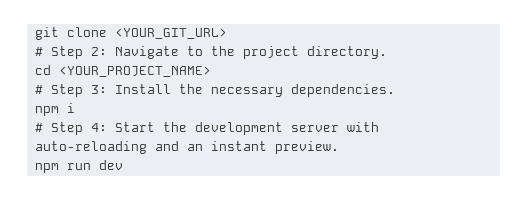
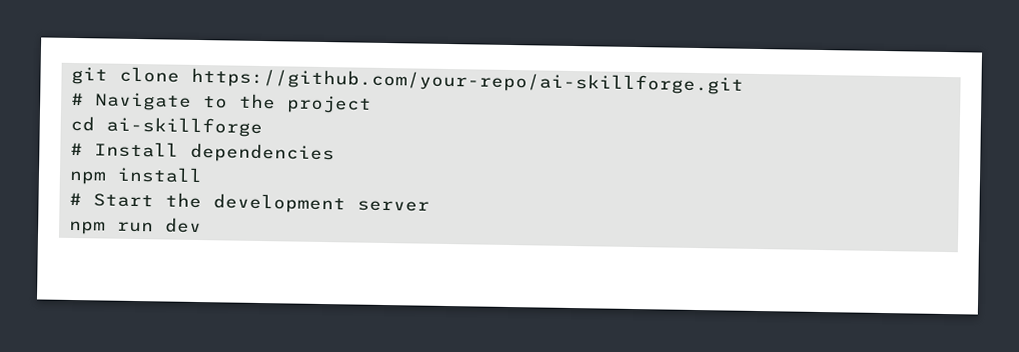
[114,28,227,39] [34,46,107,59] <YOUR_GIT_URL> // # Step 2: -> [190,67,744,95] [70,92,84,106] https://github.com/your-repo/ai-skillforge.git // #
[306,46,387,59] directory. -> (372, 104) none
[58,66,211,77] [34,84,395,97] [34,103,75,116] [34,122,107,135] <YOUR_PROJECT_NAME> // # Step 3: Install the necessary dependencies. // npm i // # Step 4: -> [105,116,263,138] [69,141,335,164] [68,166,203,185] [68,192,82,206] ai-skillforge // # Install dependencies // npm install // #
[346,122,379,132] [34,141,339,154] with auto-reloading and an instant preview. -> (430, 206) none

